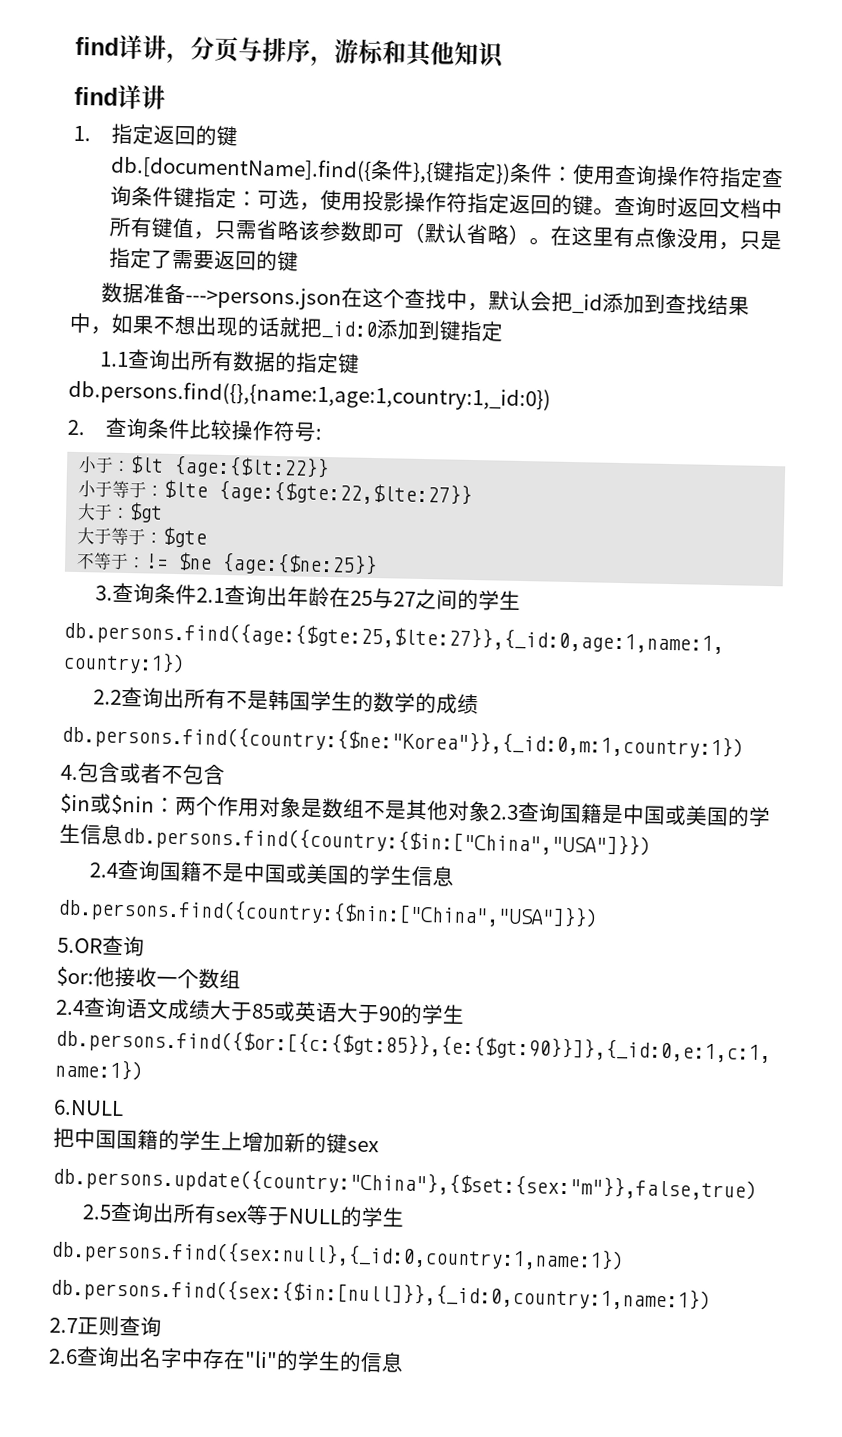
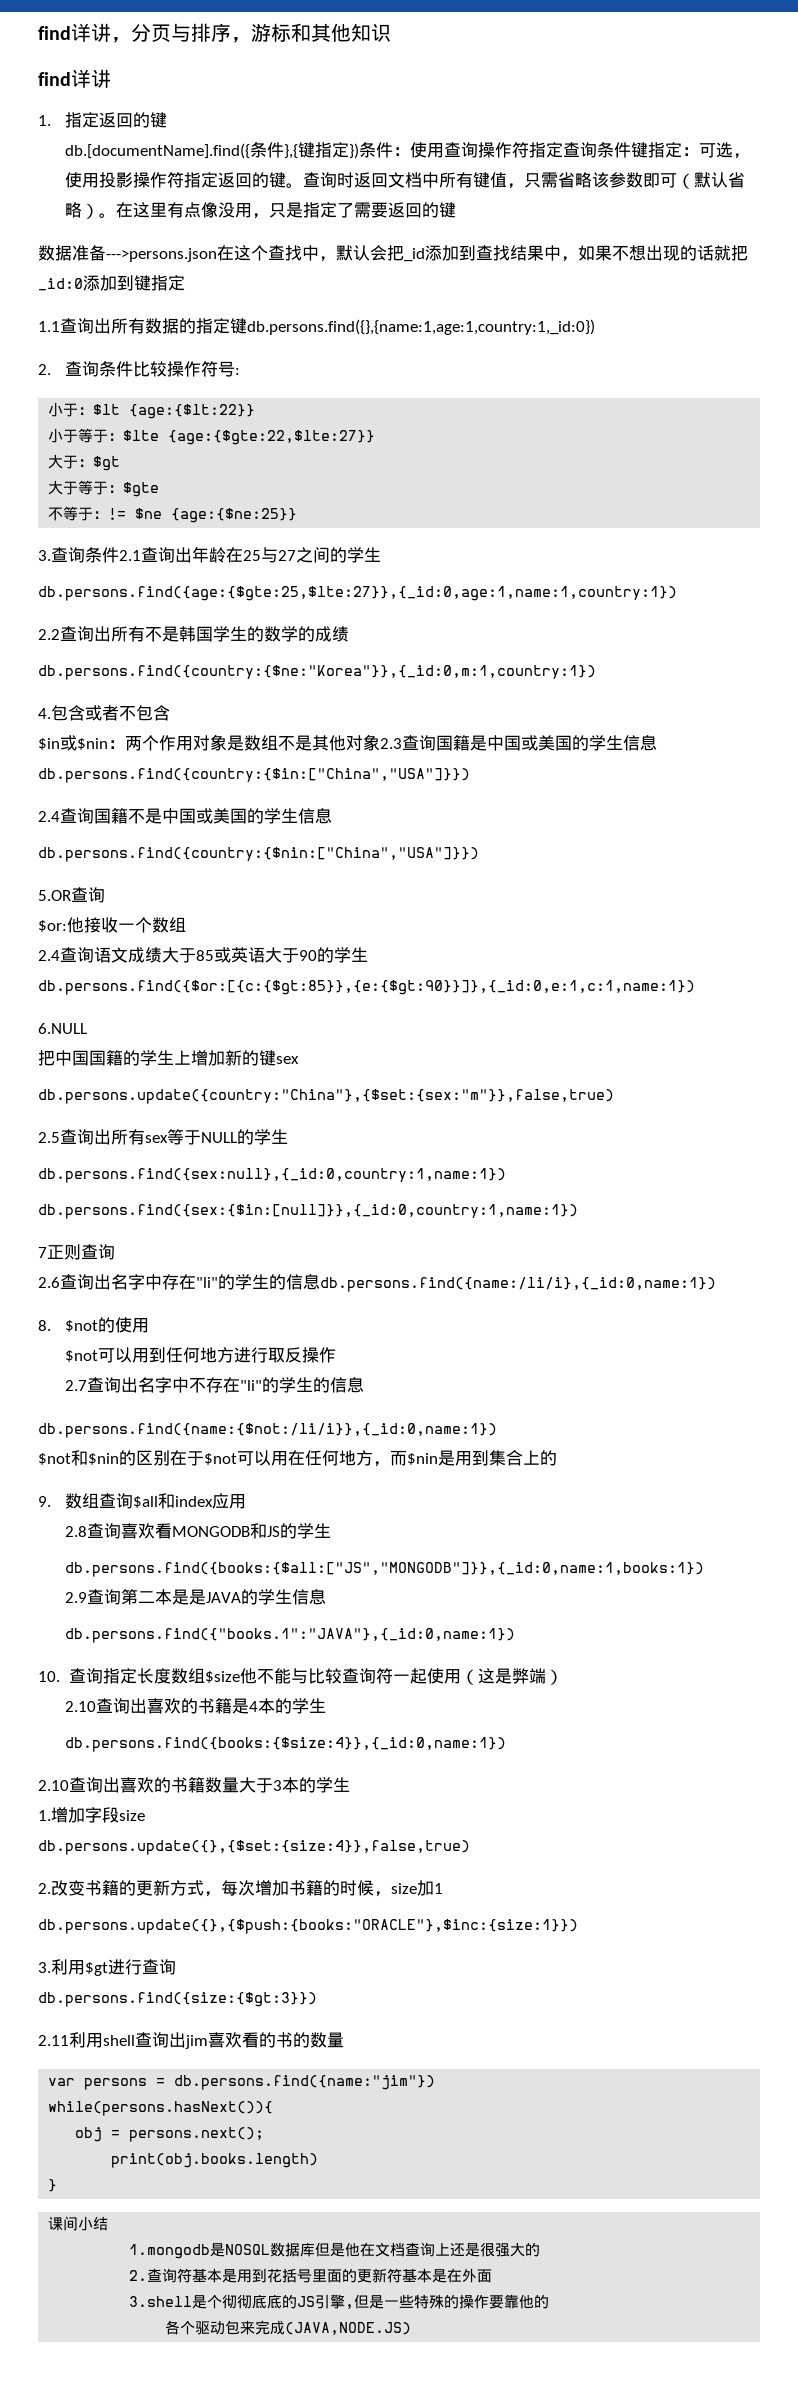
[49,1317,78,1334] 2.7 -> [38,1247,47,1258] 7
(404, 1362) none -> [320,1277,716,1292] [38,1317,149,1333] [64,1347,336,1363] [64,1377,364,1393] [38,1423,497,1438] [38,1450,557,1467] [38,1493,246,1509] [64,1523,331,1539] [64,1562,704,1577] [64,1589,326,1605] [64,1628,515,1643] [38,1668,563,1685] [64,1698,326,1714] [64,1737,506,1752] [38,1777,350,1793] [38,1807,145,1823] [38,1840,470,1855] [38,1880,443,1897] [38,1919,578,1934] [38,1959,176,1976] [38,1992,317,2007] [38,2032,344,2049] [48,2075,436,2090] [48,2101,274,2116] [75,2127,265,2142] [111,2153,319,2168] [48,2179,58,2192] [48,2216,109,2231] [129,2242,541,2259] [129,2268,493,2283] [129,2294,550,2309] [165,2320,412,2335] db.persons.find({name:/li/i},{_id:0,name:1}) // 8. $not的使用 // $not可以用到任何地方进行取反操作 // 2.7查询出名字中不存在"li"的学生的信息 // db.persons.find({name:{$not:/li/i}},{_id:0,name:1}) // $not和$nin的区别在于$not可以用在任何地方，而$nin是用到集合上的 // 9.数组查询$all和index应用 // 2.8查询喜欢看MONGODB和JS的学生 // db.persons.find({books:{$all:["JS","MONGODB"]}},{_id:0,name:1,books:1}) // 2.9查询第二本是是JAVA的学生信息 // db.persons.find({"books.1":"JAVA"},{_id:0,name:1}) // 10.查询指定长度数组$size他不能与比较查询符一起使用（这是弊端） // 2.10查询出喜欢的书籍是4本的学生 // db.persons.find({books:{$size:4}},{_id:0,name:1}) // 2.10查询出喜欢的书籍数量大于3本的学生 // 1.增加字段size // db.persons.update({},{$set:{size:4}},false,true) // 2.改变书籍的更新方式，每次增加书籍的时候，size加1 // db.persons.update({},{$push:{books:"ORACLE"},$inc:{size:1}}) // 3.利用$gt进行查询 // db.persons.find({size:{$gt:3}}) // 2.11利用shell查询出jim喜欢看的书的数量 // var persons = db.persons.find({name:"jim"}) // while(persons.hasNext()){ // obj = persons.next(); // print(obj.books.length) // } // 课间小结 // 1.mongodb是NOSQL数据库但是他在文档查询上还是很强大的 // 2.查询符基本是用到花括号里面的更新符基本是在外面 // 3.shell是个彻彻底底的JS引擎,但是一些特殊的操作要靠他的 // 各个驱动包来完成(JAVA,NODE.JS)

